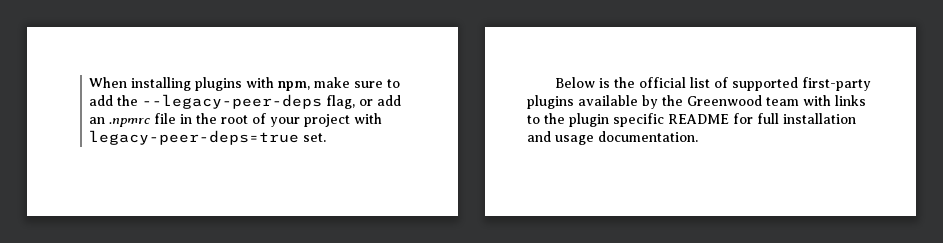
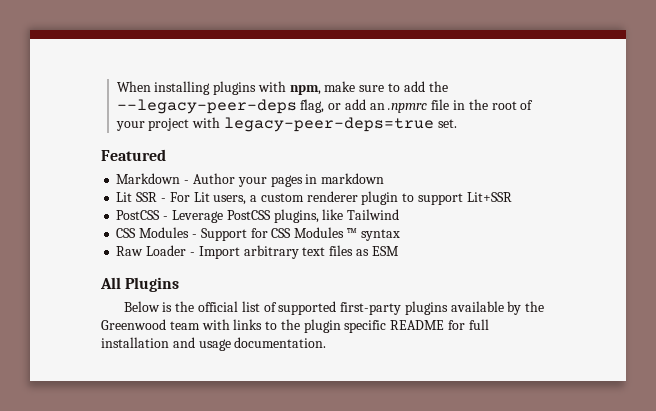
(327, 137) none -> [101,149,166,161] [116,173,385,187] [116,191,512,205] [116,209,400,223] [116,227,400,241] [116,245,399,259] [100,277,180,292] // Featured // Markdown - Author your pages in markdown // Lit SSR - For Lit users, a custom renderer plugin to support Lit+SSR // PostCSS - Leverage PostCSS plugins, like Tailwind // CSS Modules - Support for CSS Modules ™ syntax // Raw Loader - Import arbitrary text files as ESM // All Plugins

